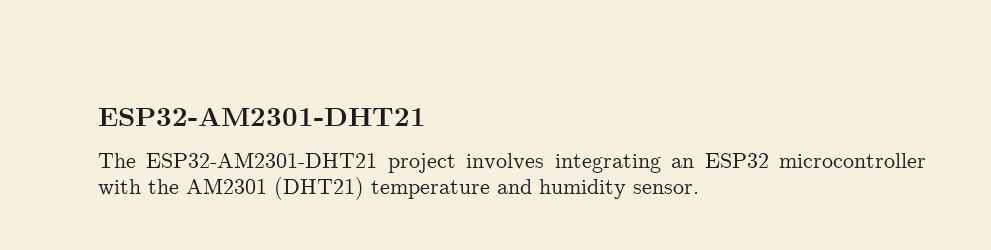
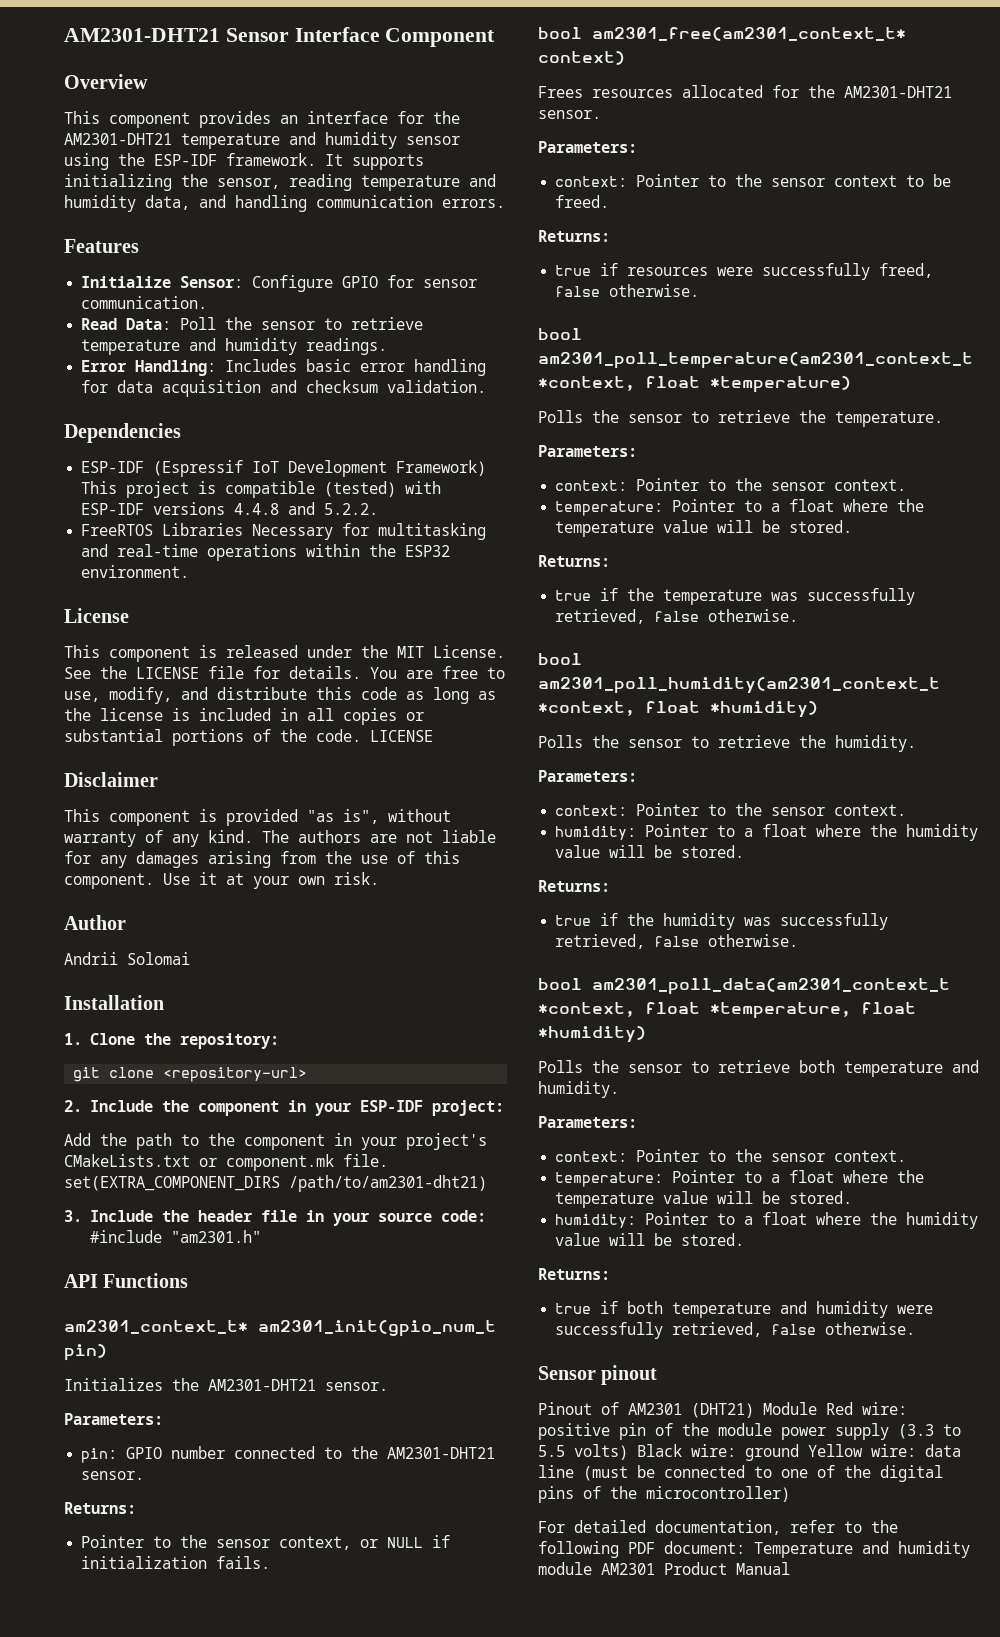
[98,107,426,126] [98,152,927,173] [98,177,699,200] ESP32-AM2301-DHT21 // The ESP32-AM2301-DHT21 project involves integrating an ESP32 microcontroller with the AM2301 (DHT21) temperature and humidity sensor. -> [64,27,496,47] [64,74,148,89] [64,111,460,128] [64,132,460,149] [64,153,424,170] [64,174,496,191] [64,195,505,212] [64,239,139,253] [81,275,478,292] [81,296,208,309] [81,317,424,330] [81,338,388,355] [81,359,487,376] [81,380,487,397] [64,423,181,443] [81,460,487,477] [81,481,442,498] [81,502,379,515] [81,523,487,540] [81,544,451,561] [81,565,190,578] [64,608,129,623] [64,645,505,662] [64,666,505,679] [64,687,496,704] [64,708,424,725] [64,729,433,746] [64,772,158,787] [64,809,451,826] [64,830,496,847] [64,851,460,868] [64,872,379,889] [64,915,126,930] [64,952,190,965] [64,995,164,1010] [64,1033,279,1049] [73,1067,308,1082] [64,1100,504,1116] [64,1133,487,1150] [64,1154,388,1171] [64,1175,487,1192] [64,1210,486,1226] [89,1230,261,1243] [64,1273,189,1288] [64,1320,496,1337] [64,1344,107,1361] [64,1378,388,1391] [64,1413,163,1425] [81,1446,496,1463] [81,1471,145,1480] [64,1502,136,1514] [81,1535,451,1550] [81,1556,271,1569] [538,27,906,41] [538,51,625,65] [538,85,952,98] [538,110,601,119] [538,141,637,153] [555,174,952,187] [555,195,610,208] [538,230,610,242] [555,263,934,280] [555,284,700,297] [538,328,582,340] [538,352,973,369] [538,376,851,393] [538,410,943,427] [538,445,637,457] [555,478,907,491] [555,499,925,516] [555,520,853,537] [538,555,610,567] [555,588,916,605] [555,609,799,624] [538,653,582,665] [538,677,940,694] [538,701,818,718] [538,735,916,752] [538,770,637,782] [555,803,907,816] [555,824,979,841] [555,845,745,858] [538,880,610,892] [555,913,889,930] [555,934,799,949] [538,978,950,995] [538,1002,916,1019] [538,1026,646,1043] [538,1060,979,1077] [538,1081,619,1098] [538,1116,637,1128] [555,1149,907,1162] [555,1170,925,1187] [555,1191,853,1208] [555,1212,979,1229] [555,1233,745,1246] [538,1268,610,1280] [555,1301,934,1318] [555,1322,916,1339] [538,1365,658,1385] [538,1402,907,1418] [538,1423,961,1440] [538,1444,961,1461] [538,1465,943,1482] [538,1486,790,1503] [538,1520,898,1535] [538,1541,970,1558] [538,1562,790,1575] AM2301-DHT21 Sensor Interface Component // Overview // This component provides an interface for the AM2301-DHT21 temperature and humidity sensor using the ESP-IDF framework. It supports initializing the sensor, reading temperature and humidity data, and handling communication errors. // Features // Initialize Sensor: Configure GPIO for sensor communication. // Read Data: Poll the sensor to retrieve temperature and humidity readings. // Error Handling: Includes basic error handling for data acquisition and checksum validation. // Dependencies // ESP-IDF (Espressif IoT Development Framework) This project is compatible (tested) with ESP-IDF versions 4.4.8 and 5.2.2. // FreeRTOS Libraries Necessary for multitasking and real-time operations within the ESP32 environment. // License // This component is released under the MIT License. See the LICENSE file for details. You are free to use, modify, and distribute this code as long as the license is included in all copies or substantial portions of the code. LICENSE // Disclaimer // This component is provided "as is", without warranty of any kind. The authors are not liable for any damages arising from the use of this component. Use it at your own risk. // Author // Andrii Solomai // Installation // 1. Clone the repository: // git clone <repository-url> // 2. Include the component in your ESP-IDF project: // Add the path to the component in your project's CMakeLists.txt or component.mk file. set(EXTRA_COMPONENT_DIRS /path/to/am2301-dht21) // 3. Include the header file in your source code: #include "am2301.h" // API Functions // am2301_context_t* am2301_init(gpio_num_t pin) // Initializes the AM2301-DHT21 sensor. // Parameters: // pin: GPIO number connected to the AM2301-DHT21 sensor. // Returns: // Pointer to the sensor context, or NULL if initialization fails. // bool am2301_free(am2301_context_t* context) // Frees resources allocated for the AM2301-DHT21 sensor. // Parameters: // context: Pointer to the sensor context to be freed. // Returns: // true if resources were successfully freed, false otherwise. // bool am2301_poll_temperature(am2301_context_t *context, float *temperature) // Polls the sensor to retrieve the temperature. // Parameters: // context: Pointer to the sensor context. // temperature: Pointer to a float where the temperature value will be stored. // Returns: // true if the temperature was successfully retrieved, false otherwise. // bool am2301_poll_humidity(am2301_context_t *context, float *humidity) // Polls the sensor to retrieve the humidity. // Parameters: // context: Pointer to the sensor context. // humidity: Pointer to a float where the humidity value will be stored. // Returns: // true if the humidity was successfully retrieved, false otherwise. // bool am2301_poll_data(am2301_context_t *context, float *temperature, float *humidity) // Polls the sensor to retrieve both temperature and humidity. // Parameters: // context: Pointer to the sensor context. // temperature: Pointer to a float where the temperature value will be stored. // humidity: Pointer to a float where the humidity value will be stored. // Returns: // true if both temperature and humidity were successfully retrieved, false otherwise. // Sensor pinout // Pinout of AM2301 (DHT21) Module Red wire: positive pin of the module power supply (3.3 to 5.5 volts) Black wire: ground Yellow wire: data line (must be connected to one of the digital pins of the microcontroller) // For detailed documentation, refer to the following PDF document: Temperature and humidity module AM2301 Product Manual

